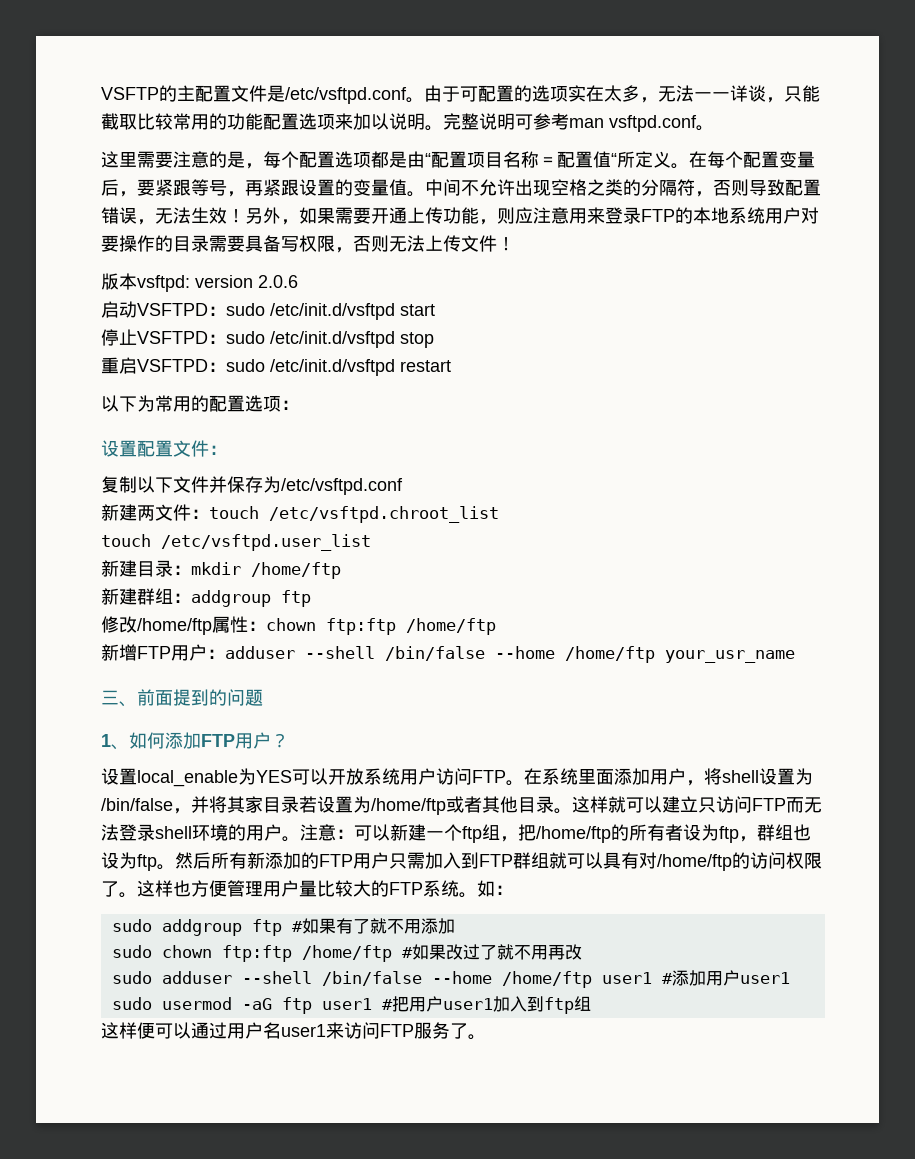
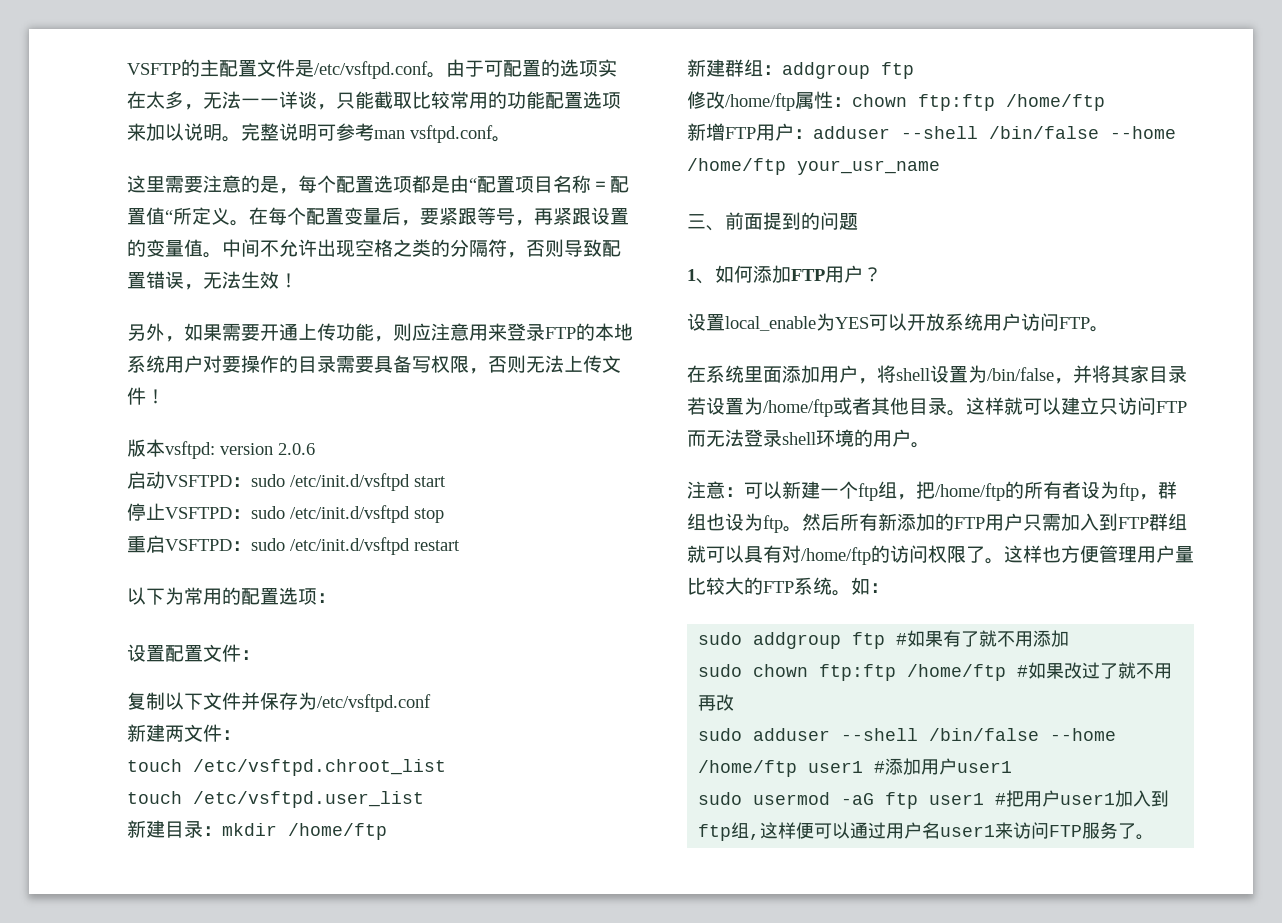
(245, 216) none -> (298, 280) //
(209, 514) none -> (241, 735) //
(524, 783) none -> (1109, 329) //
(300, 839) none -> (930, 445) //
(591, 1003) // -> [749,834,761,840] ,

